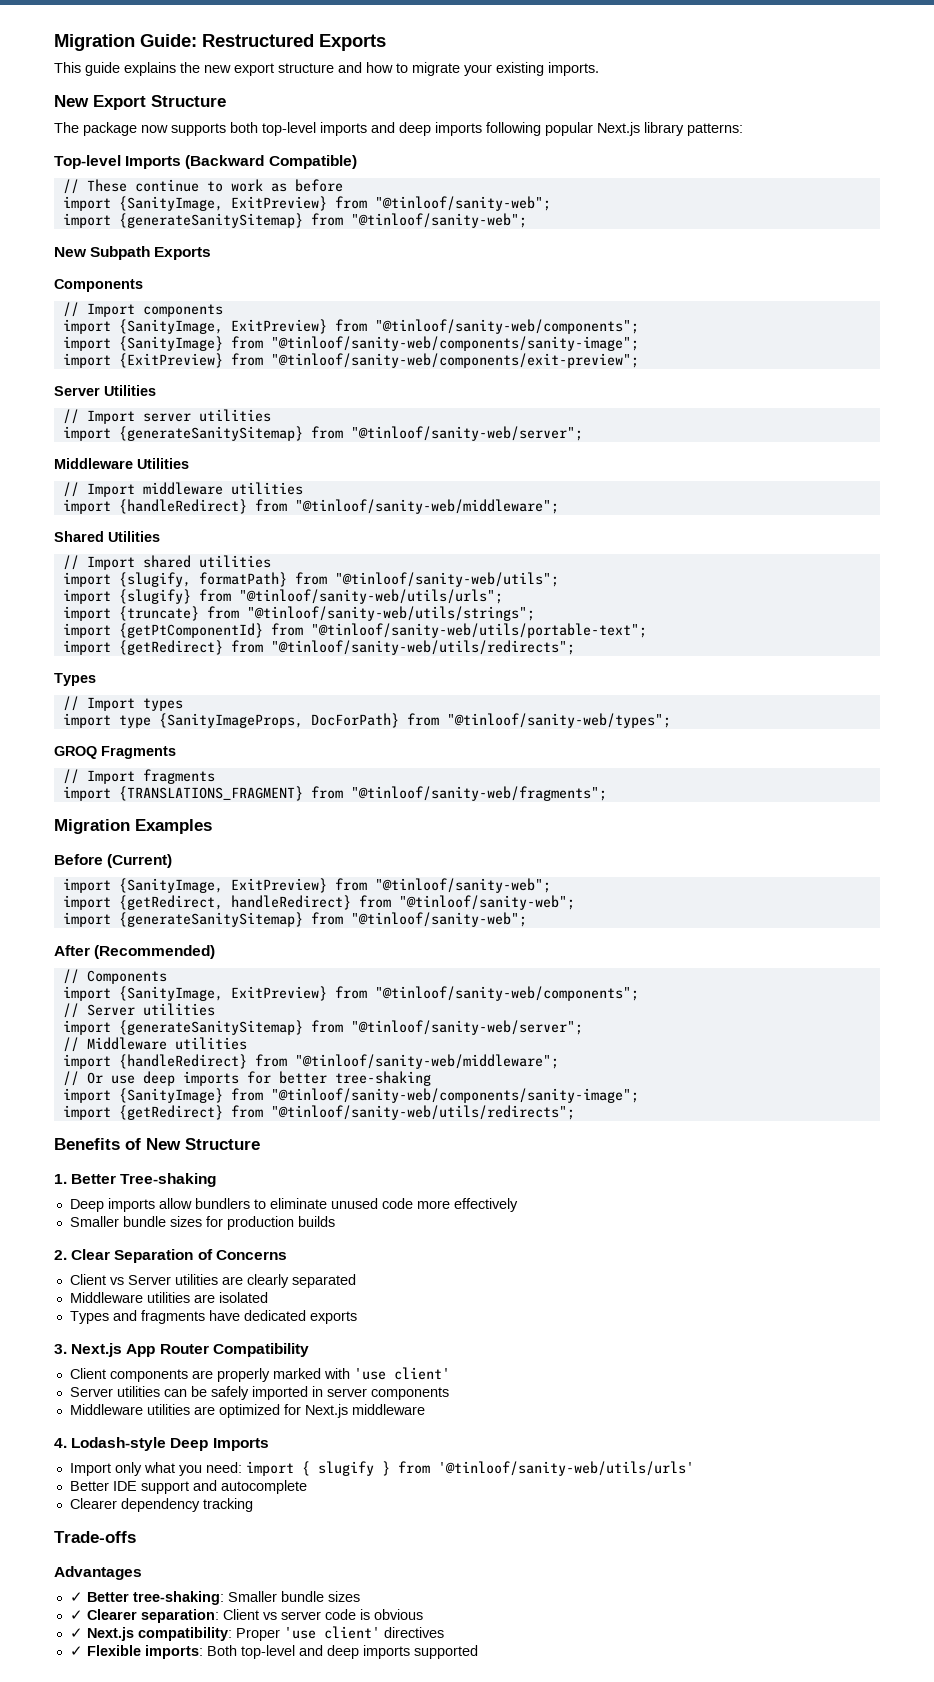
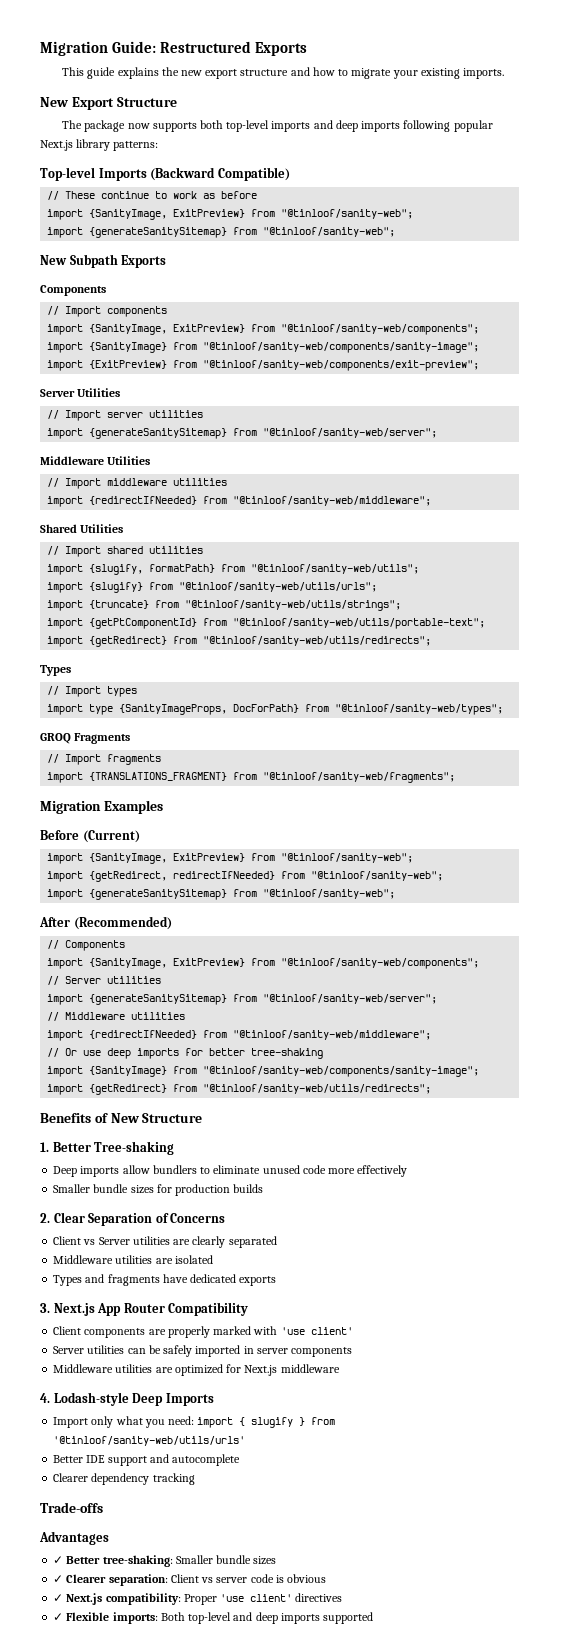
[118,499,247,514] {handleRedirect} -> [89,496,198,505] {redirectIfNeeded}
[230,895,351,910] handleRedirect} -> [173,871,276,880] redirectIfNeeded}
[118,1054,247,1069] {handleRedirect} -> [89,1030,198,1039] {redirectIfNeeded}

